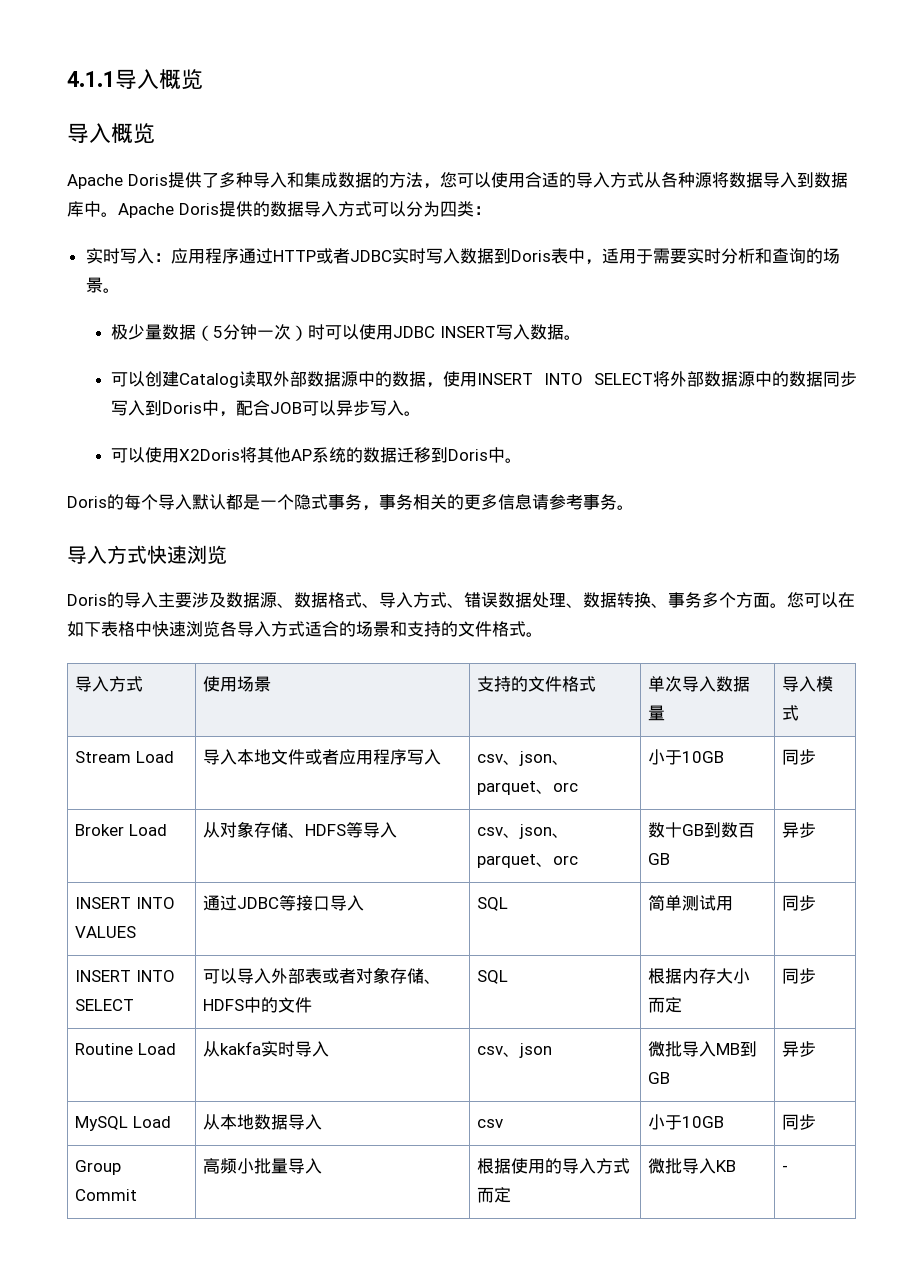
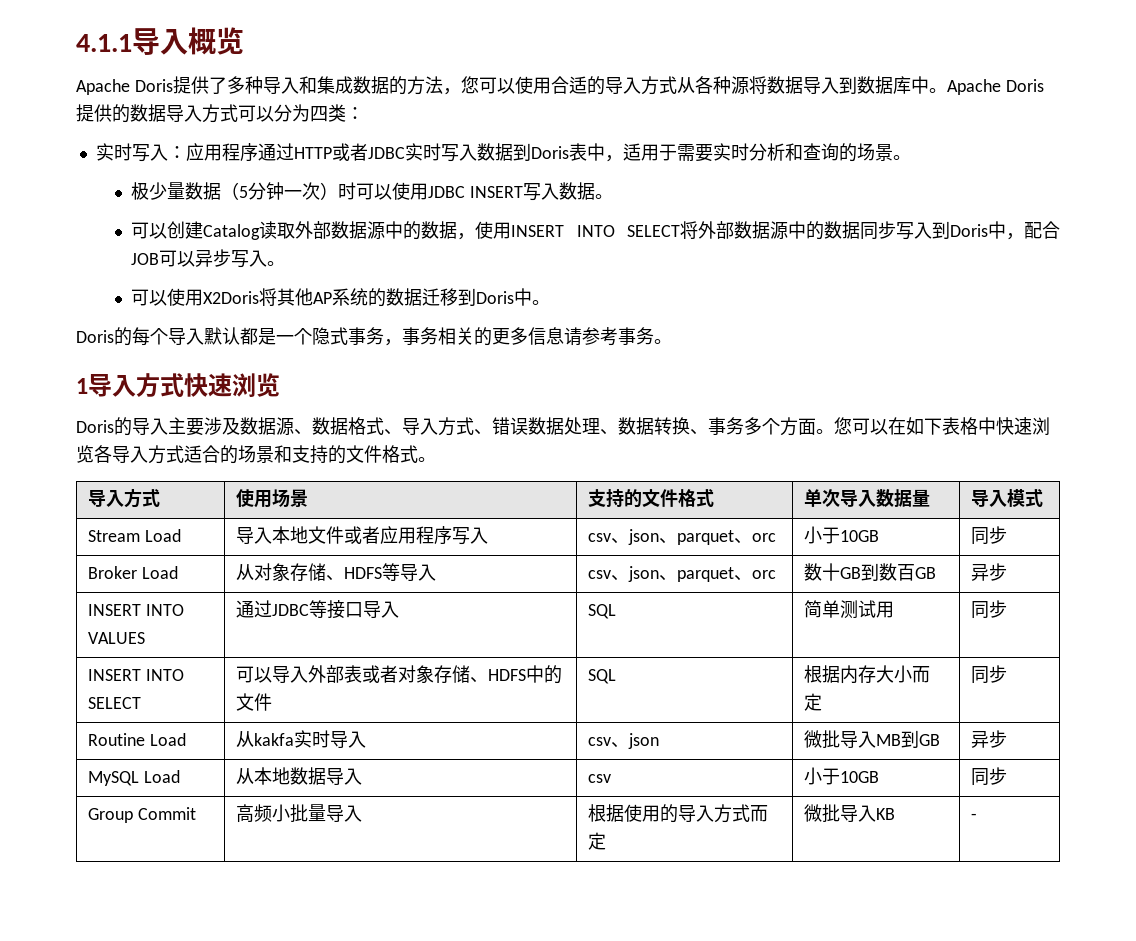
[67,123,155,143] // 导入概览 -> (244, 41) none
(634, 507) none -> [76,378,88,394] 1

